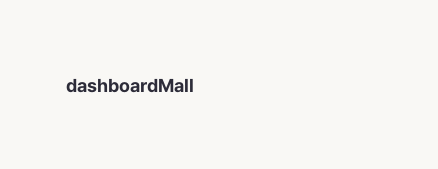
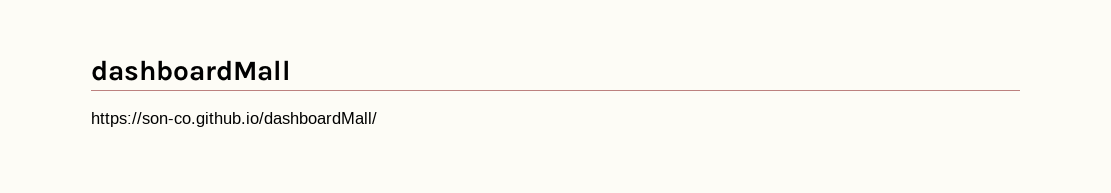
(194, 85) none -> [91,112,377,127] // https://son-co.github.io/dashboardMall/

